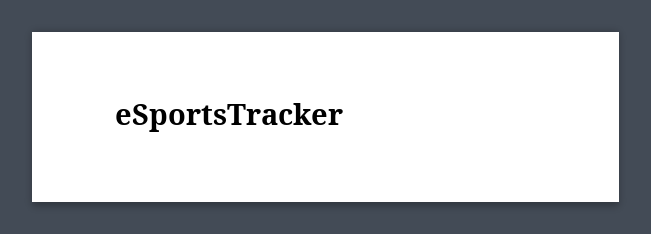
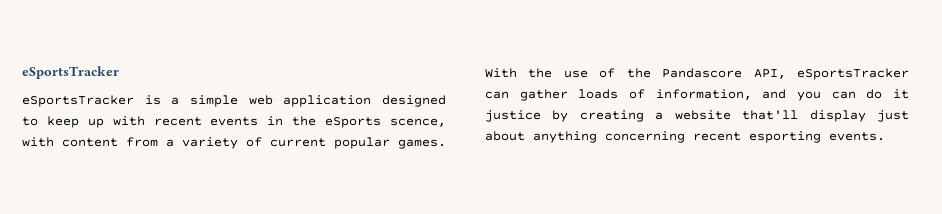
[115,103,343,132] eSportsTracker -> [22,66,119,79] [22,95,446,107] [22,116,447,128] [22,137,446,149] [485,68,909,80] [485,89,909,101] [485,110,909,122] [485,131,885,143] eSportsTracker // eSportsTracker is a simple web application designed to keep up with recent events in the eSports scence, with content from a variety of current popular games. With the use of the Pandascore API, eSportsTracker can gather loads of information, and you can do it justice by creating a website that'll display just about anything concerning recent esporting events.

